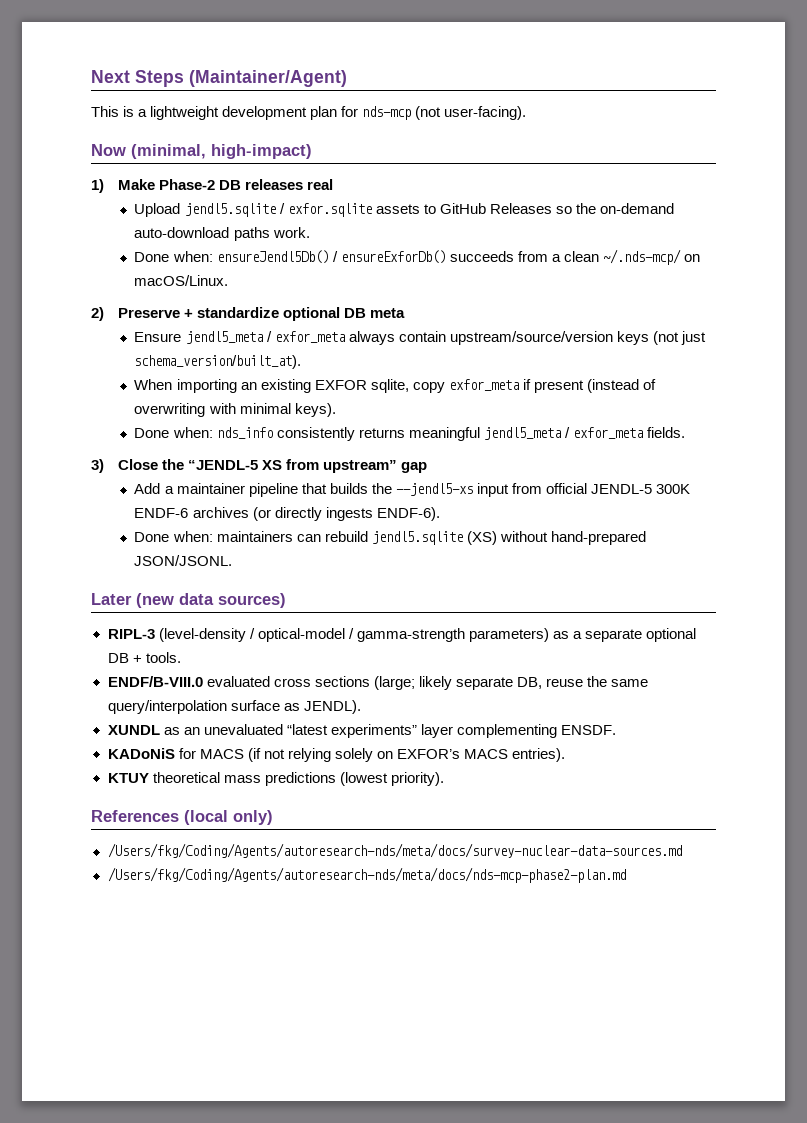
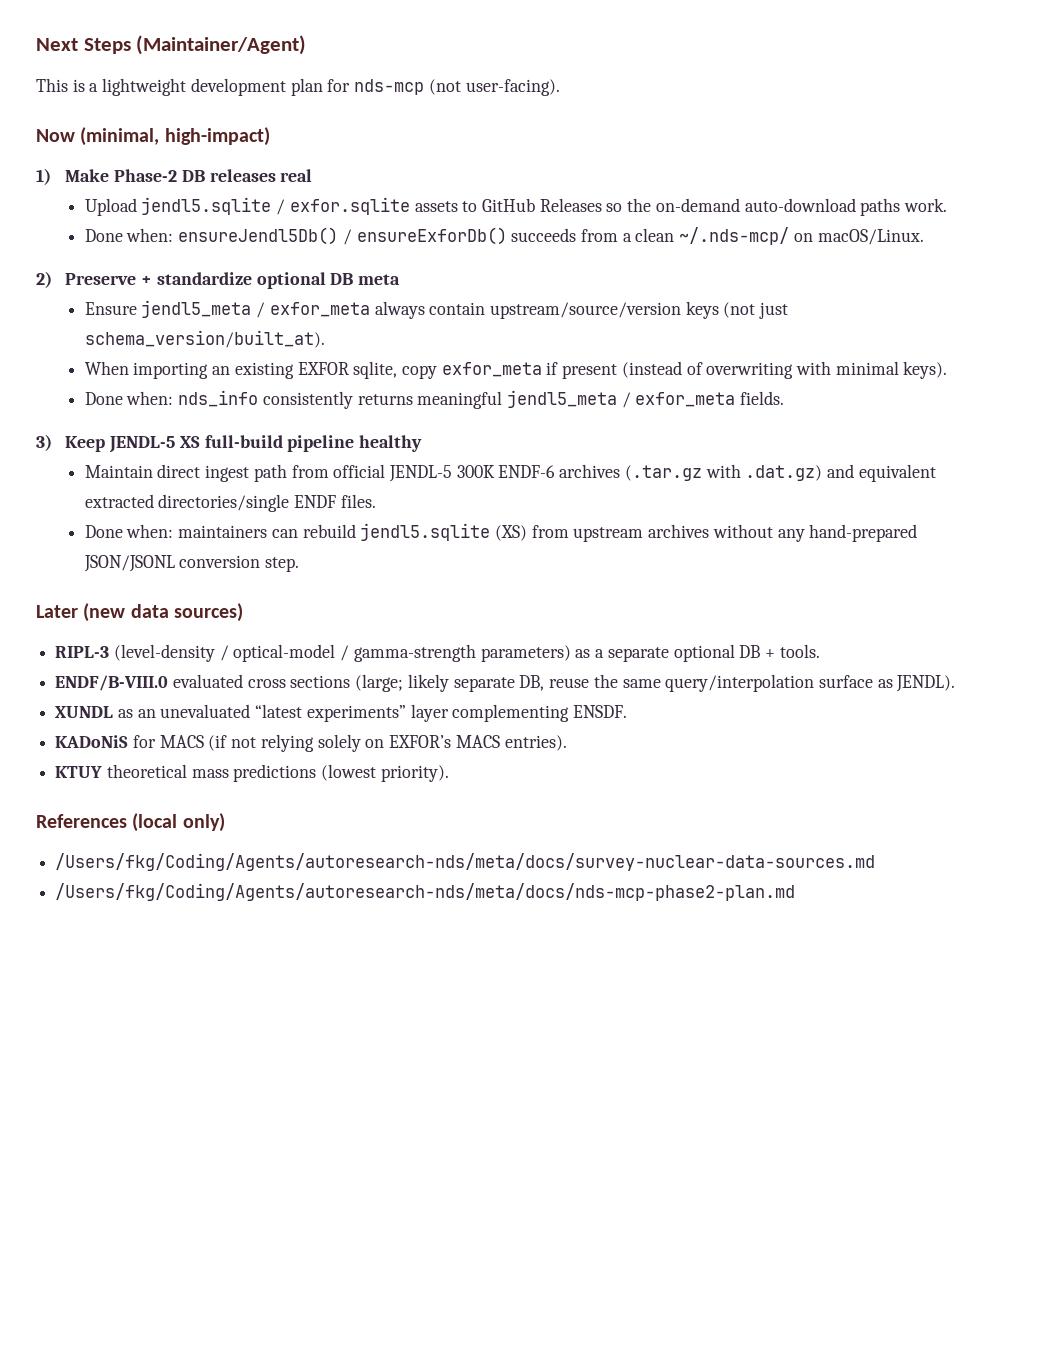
[117,459,428,473] [134,483,509,497] Close the “JENDL-5 XS from upstream” gap // Add a maintainer pipeline that builds the --jendl5-xs input -> [65,435,422,453] [84,464,287,482] Keep JENDL-5 XS full-build pipeline healthy // Maintain direct ingest path
[252,507,440,521] (or directly ingests ENDF-6). -> [624,464,936,482] [84,494,376,512] (.tar.gz with .dat.gz) and equivalent extracted directories/single ENDF files.
[499,531,646,545] [134,555,233,566] without hand-prepared JSON/JSONL. -> [531,524,918,542] [83,555,300,572] from upstream archives without any hand-prepared JSON/JSONL conversion step.

